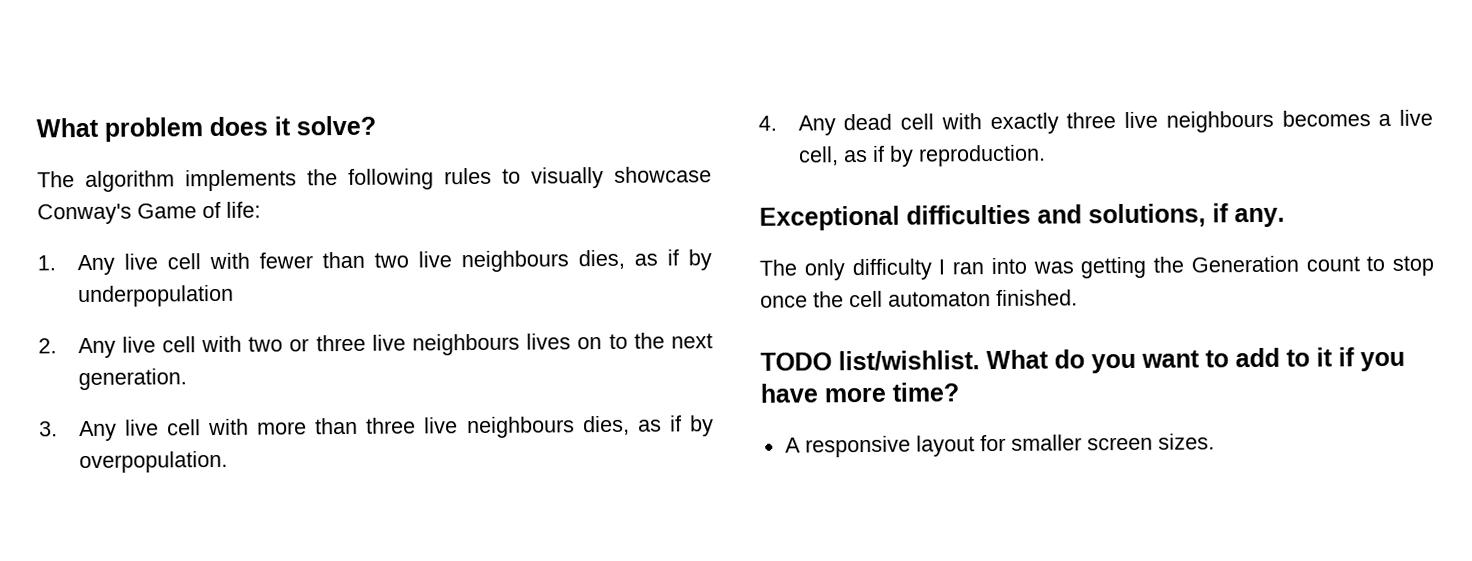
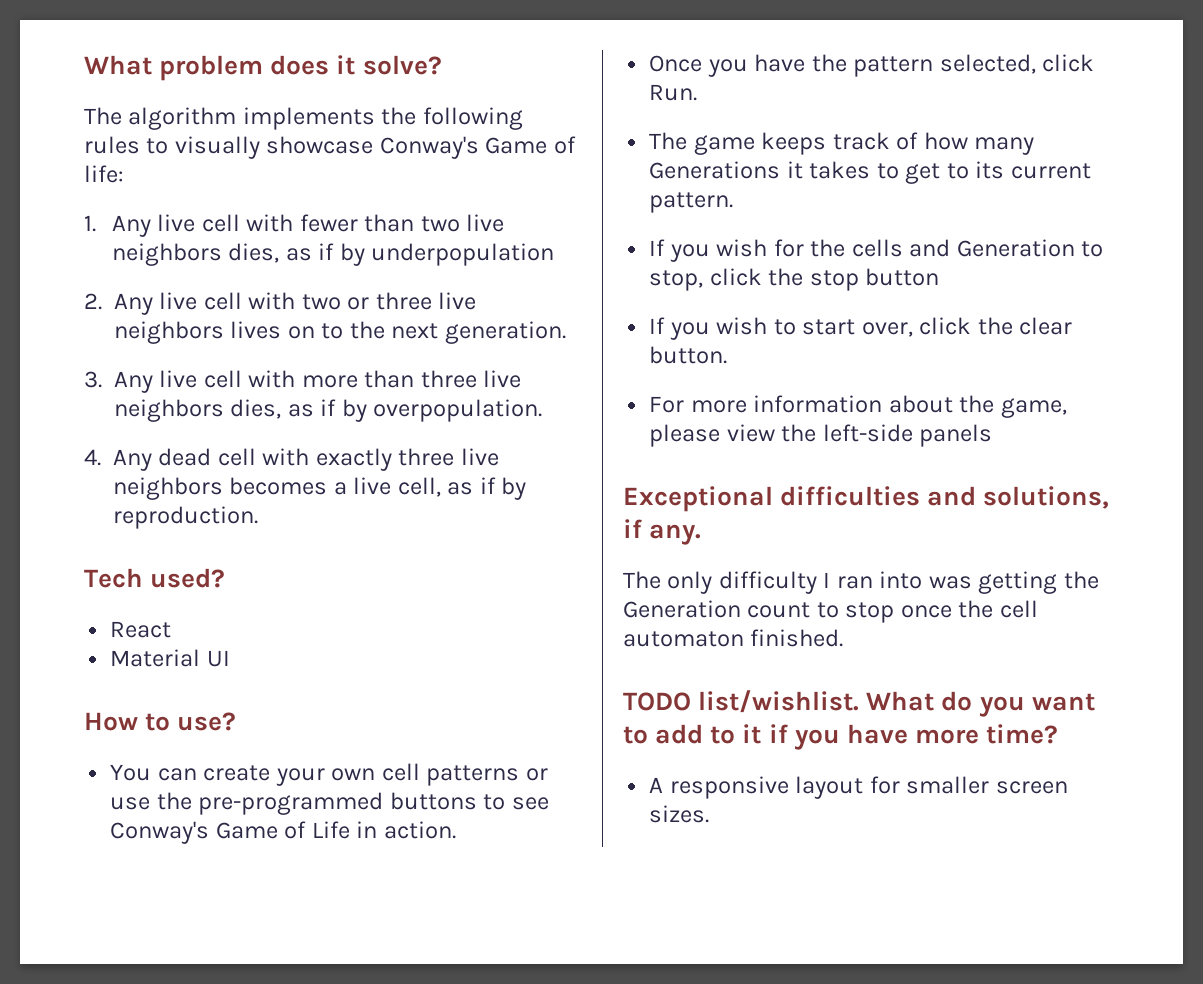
[460,250,569,273] neighbours -> [111,243,222,266] neighbors
[412,333,521,356] neighbours -> [114,321,224,344] neighbors
[466,416,575,439] neighbours -> [114,399,224,422] neighbors
[1165,110,1274,133] neighbours -> [113,477,223,500] neighbors
(1046, 155) none -> [84,568,226,588] [110,621,172,638] [110,649,230,667] [84,712,237,731] [110,763,548,786] [110,792,549,815] [110,821,456,844] [649,54,1095,77] [649,84,698,101] [649,132,1035,155] [649,161,1091,184] [649,192,734,213] [649,239,1104,262] [649,268,940,291] [649,317,1073,340] [649,346,728,364] [649,395,1067,418] [649,424,993,447] // Tech used? // React // Material UI // How to use? // You can create your own cell patterns or use the pre-programmed buttons to see Conway's Game of Life in action. // Once you have the pattern selected, click Run. // The game keeps track of how many Generations it takes to get to its current pattern. // If you wish for the cells and Generation to stop, click the stop button // If you wish to start over, click the clear button. // For more information about the game, please view the left-side panels

